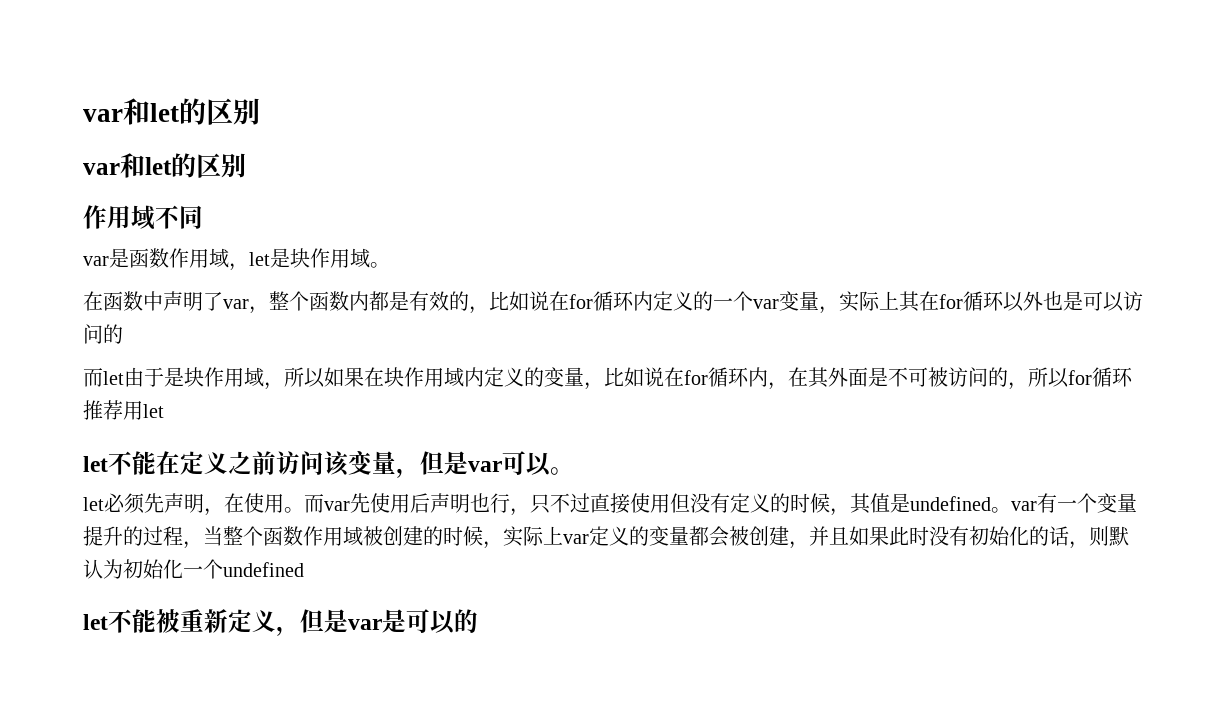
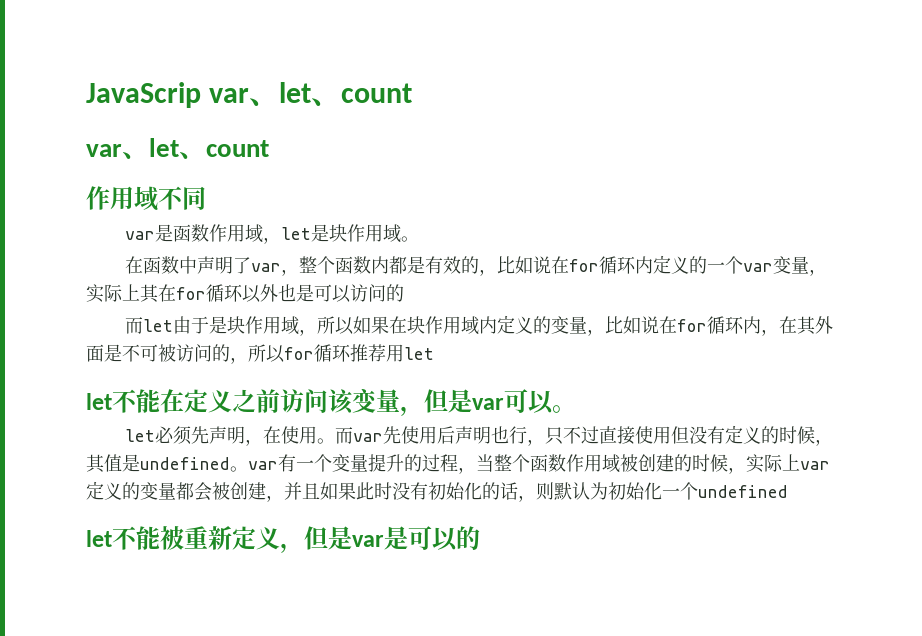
[83,98,260,125] [83,153,246,178] var和let的区别 // var和let的区别 -> [86,82,413,108] [86,138,269,159] JavaScrip var、let、count // var、let、count

